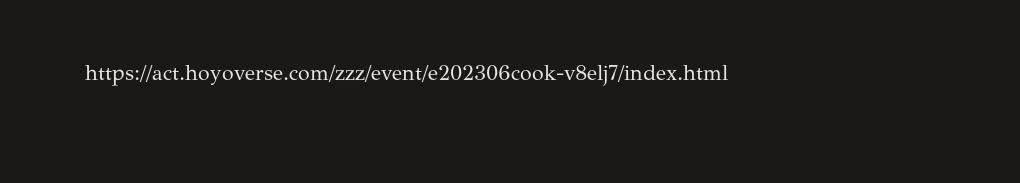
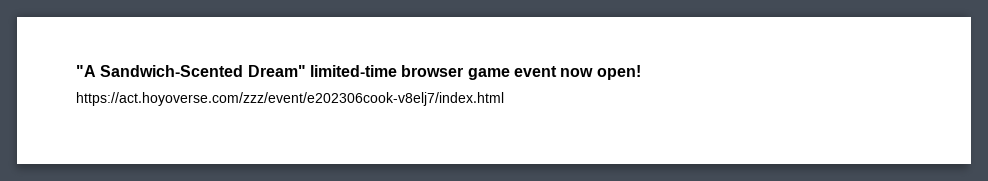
(85, 75) none -> [76,65,641,80] "A Sandwich-Scented Dream" limited-time browser game event now open! //

